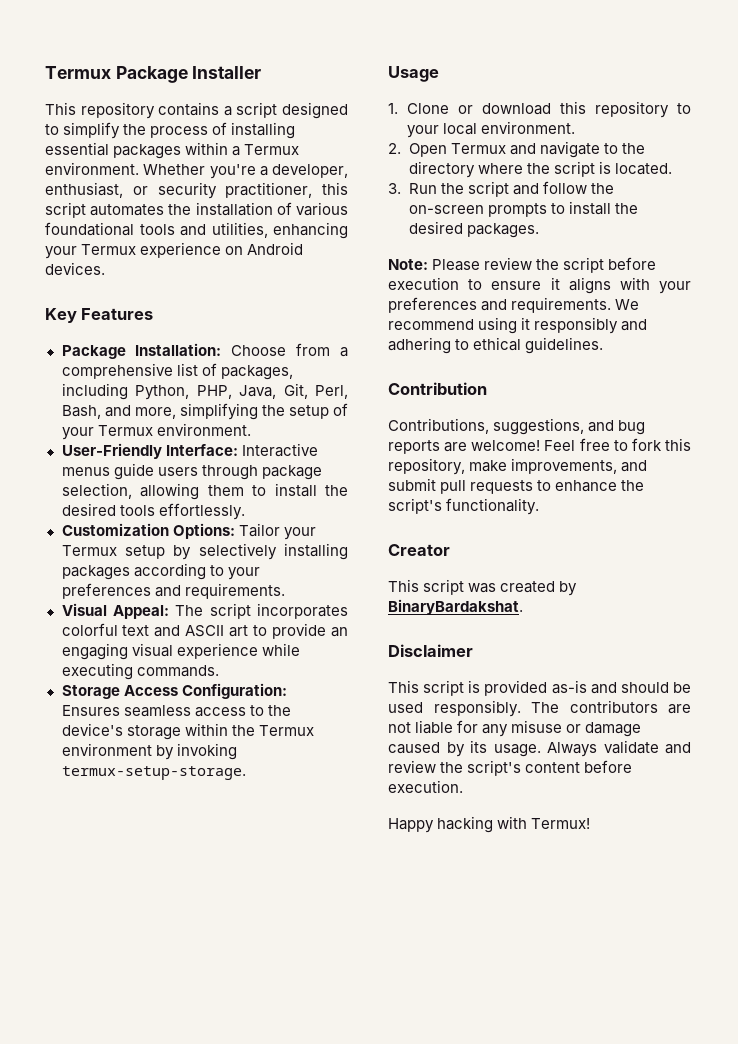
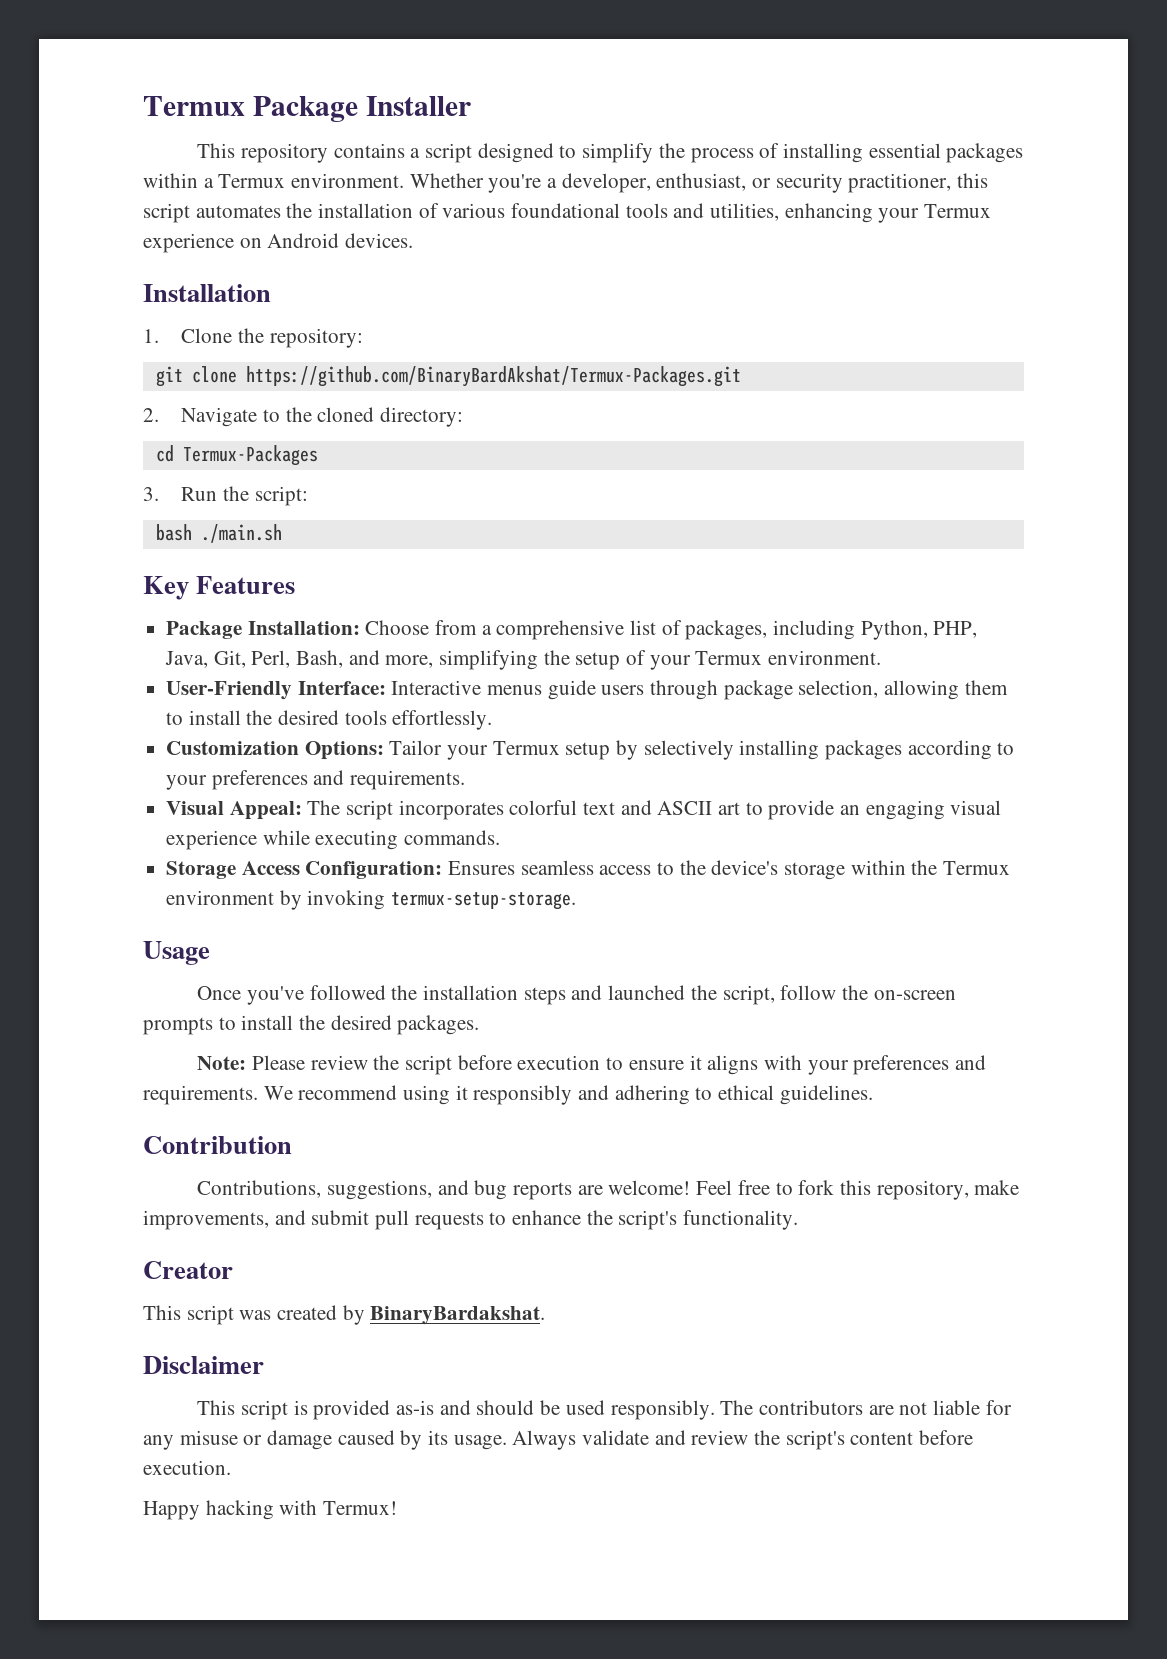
(105, 268) none -> [143,284,271,302] [143,328,363,348] [155,366,741,387] [143,407,463,427] [155,445,318,466] [143,486,308,506] [155,524,282,543] // Installation // 1. Clone the repository: // git clone https://github.com/BinaryBardAkshat/Termux-Packages.git // 2. Navigate to the cloned directory: // cd Termux-Packages // 3. Run the script: // bash ./main.sh
[388,101,691,118] [406,121,576,138] [388,141,645,158] [408,161,672,178] [388,181,539,197] 1. Clone or download this repository to your local environment. // 2. Open Termux and navigate to the directory where the script is located. // 3. Run the script and -> [197,985,775,1005] Once you've followed the installation steps and launched the script,

